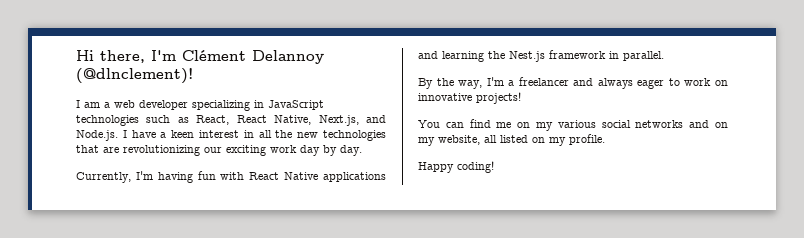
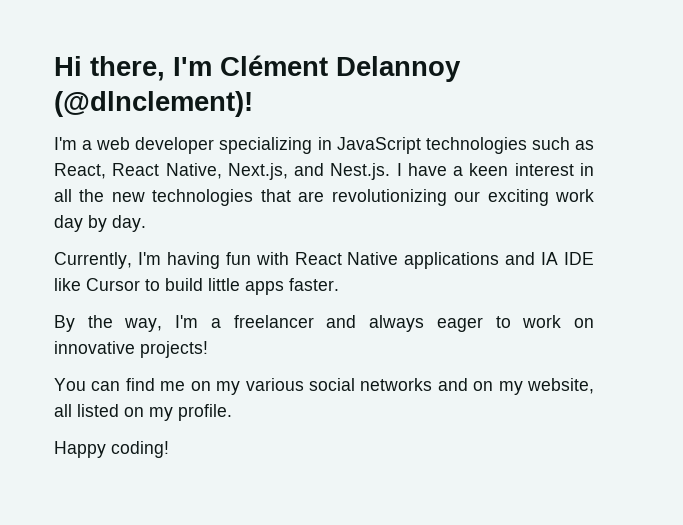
[76,100,100,108] I am -> [54,137,77,150] I'm
[76,130,118,141] Node.js. -> [330,163,391,180] Nest.js.
[442,50,664,62] learning the Nest.js framework in parallel. -> [541,252,594,265] [54,278,339,295] IA IDE like Cursor to build little apps faster.

